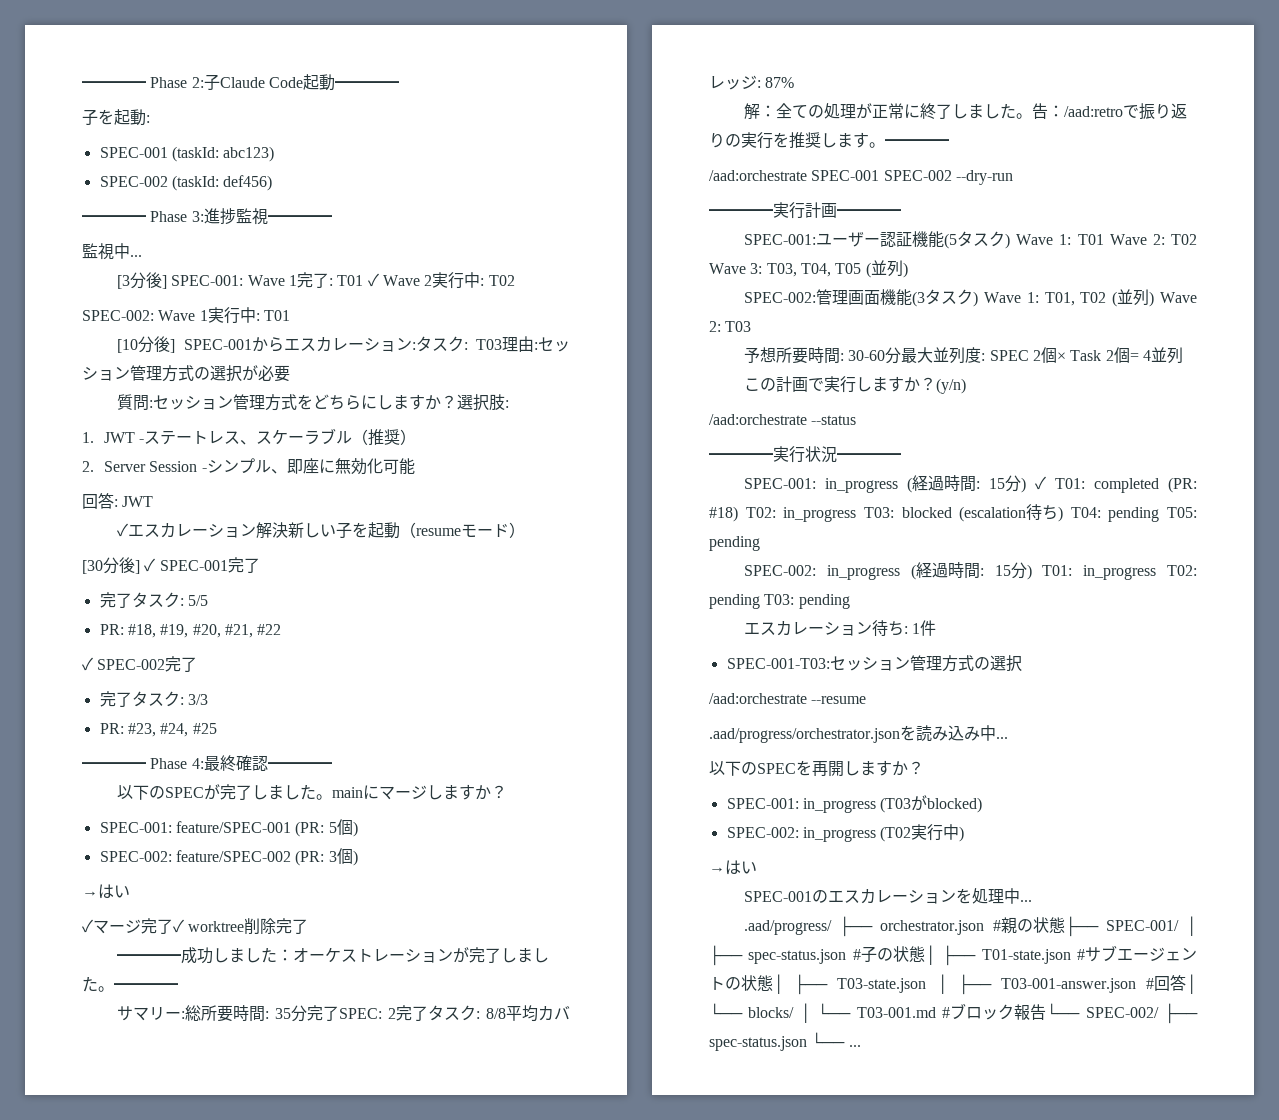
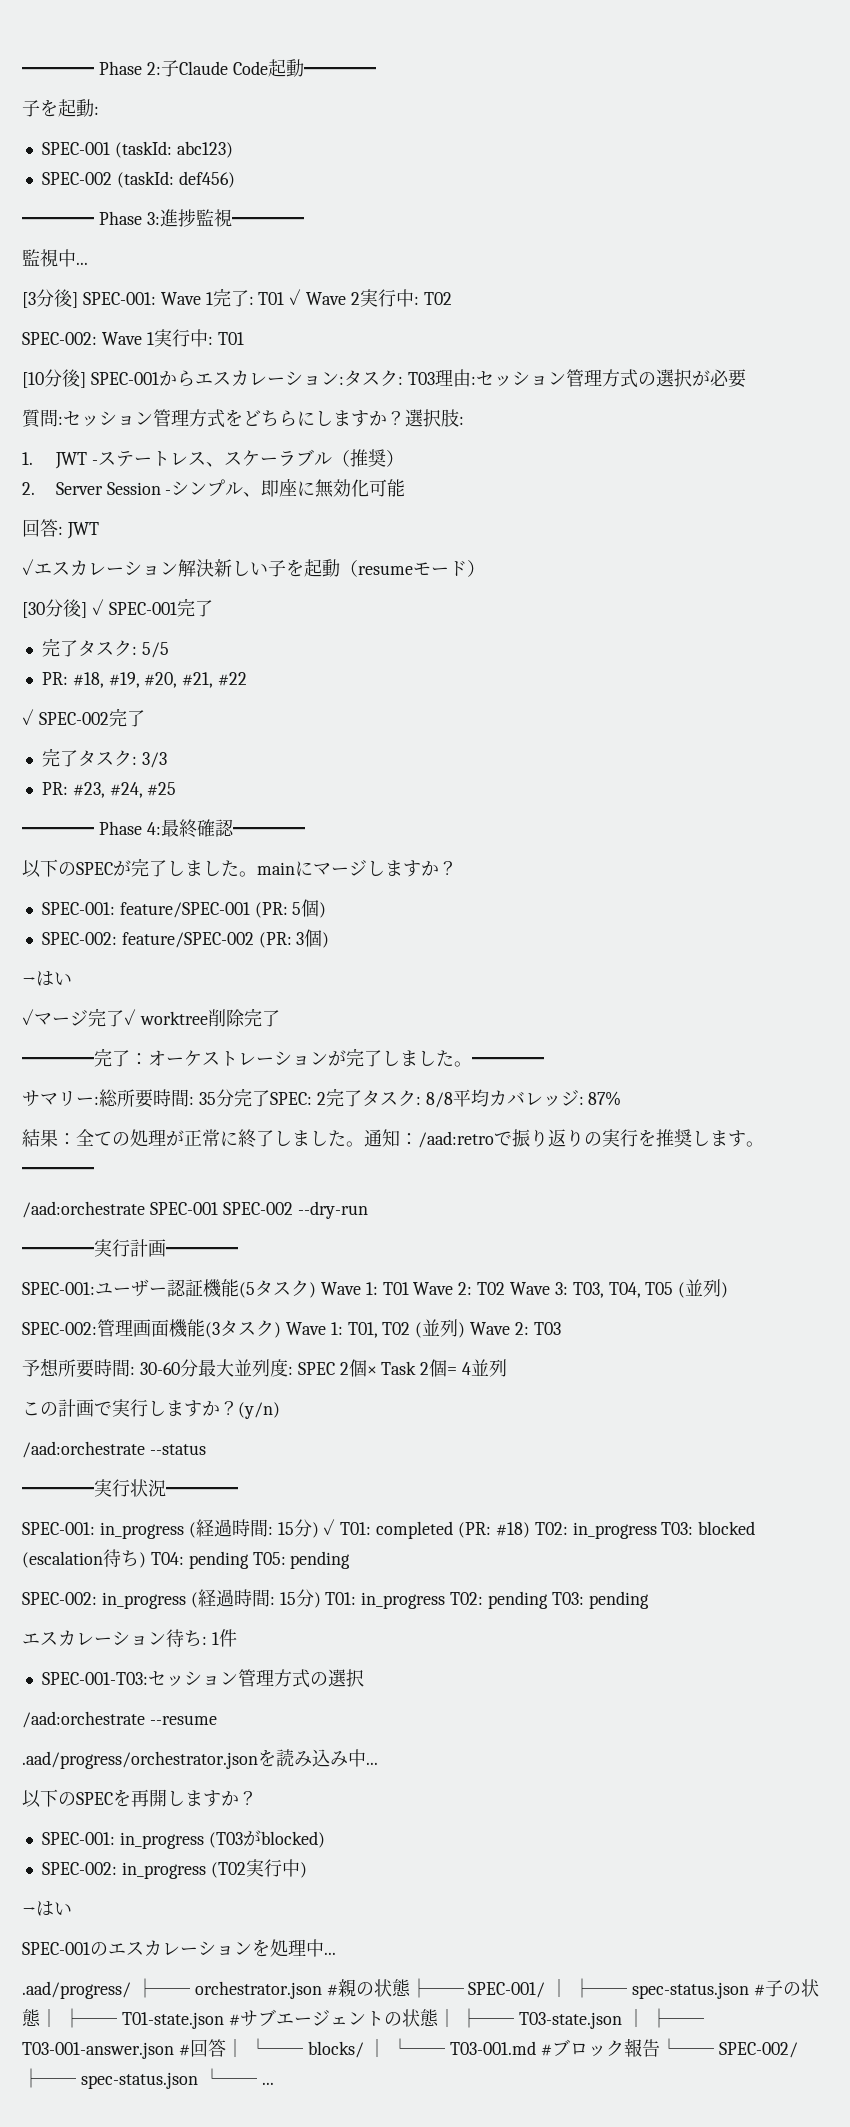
[181,947,278,964] 成功しました -> [94,1048,130,1067] 完了
[744,103,761,120] 解 -> [22,1129,58,1147] 結果
[1032,103,1049,119] 告 -> [364,1129,400,1147] 通知

